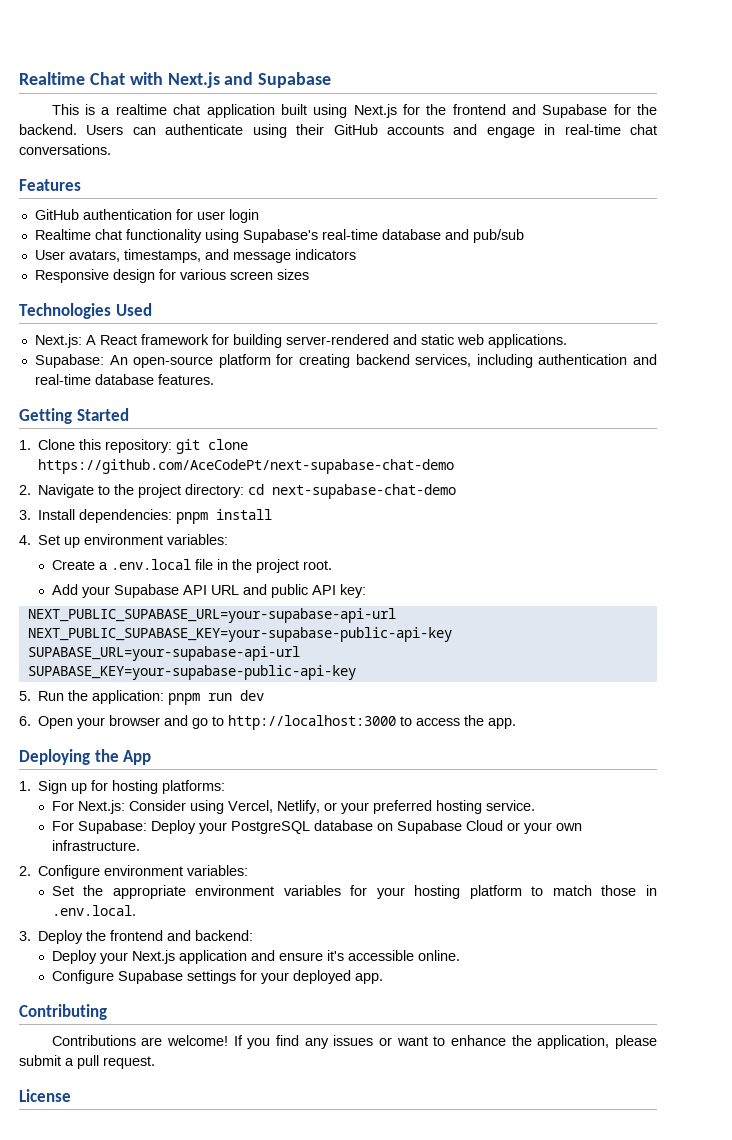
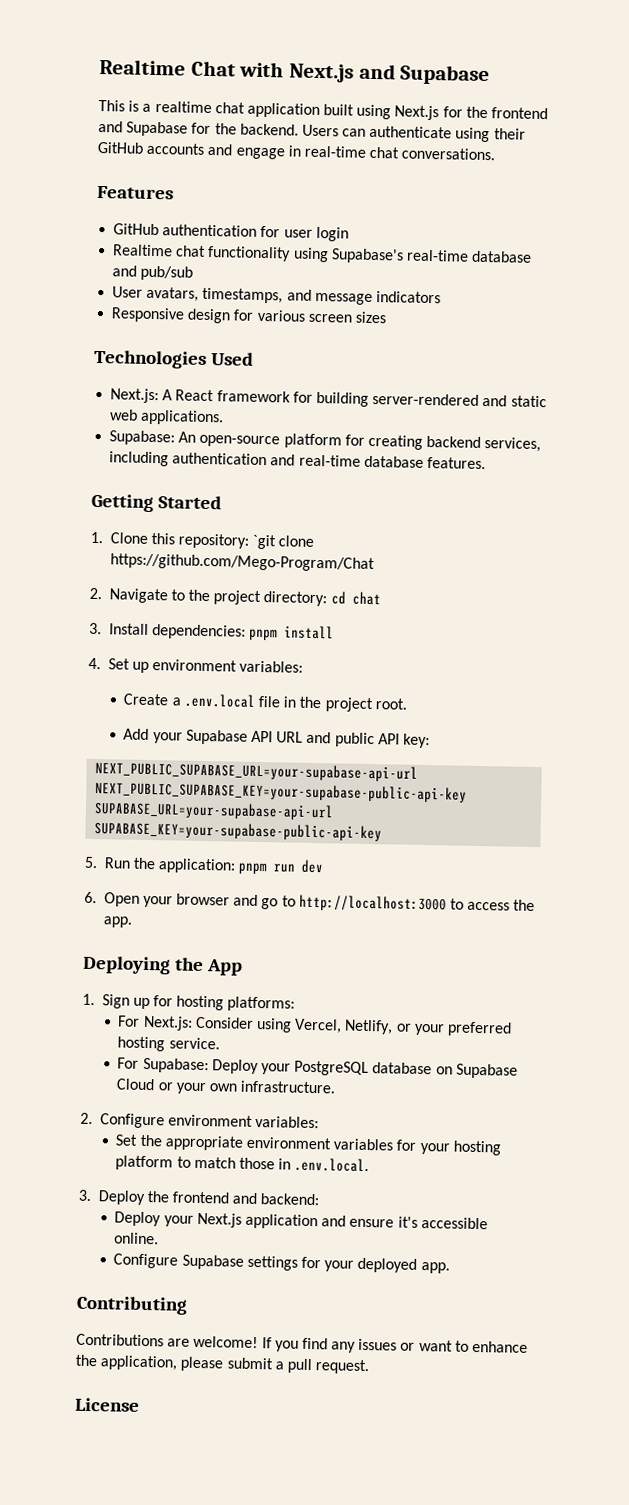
[176,439,249,454] [38,459,455,474] git clone https://github.com/AceCodePt/next-supabase-chat-demo -> [252,534,315,550] [109,553,375,573] `git clone https://github.com/Mego-Program/Chat
[272,484,457,499] next-supabase-chat-demo -> [351,591,381,606] chat

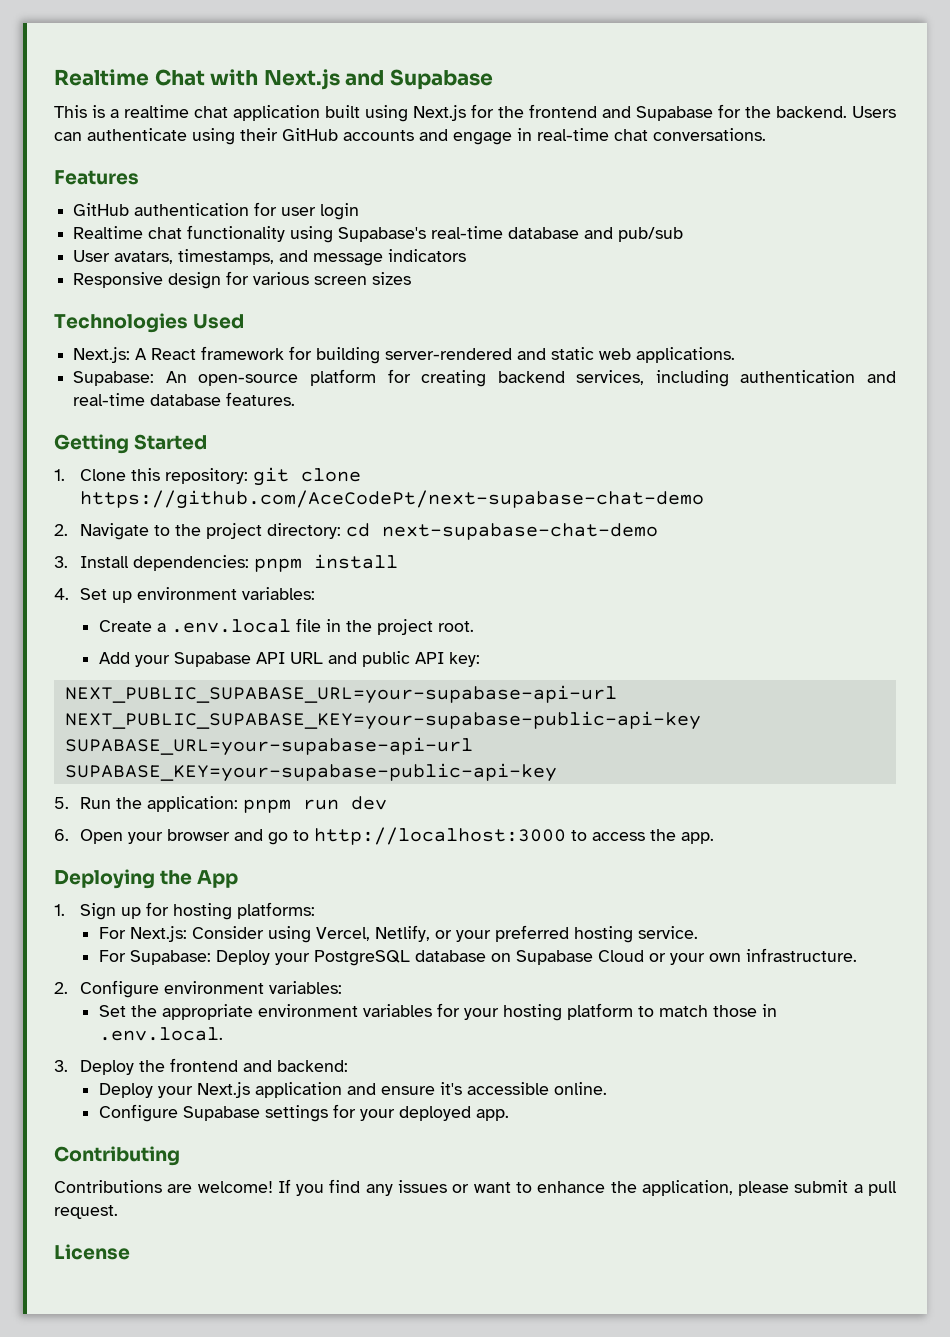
[252,534,315,550] [109,553,375,573] `git clone https://github.com/Mego-Program/Chat -> [252,467,361,486] [79,490,704,509] git clone https://github.com/AceCodePt/next-supabase-chat-demo
[351,591,381,606] chat -> [381,523,658,540] next-supabase-chat-demo

